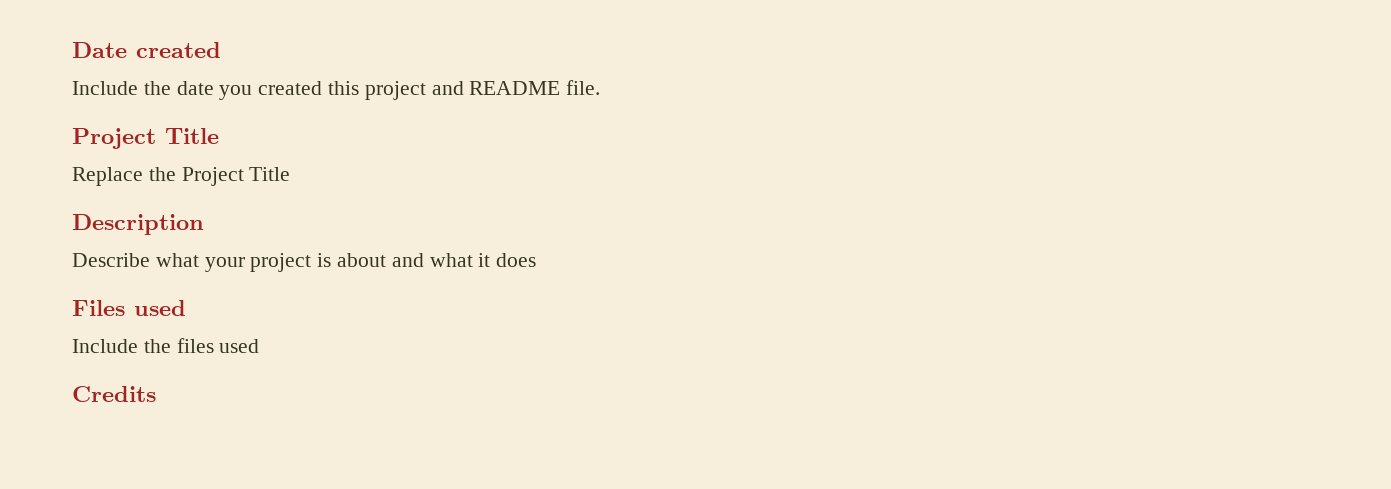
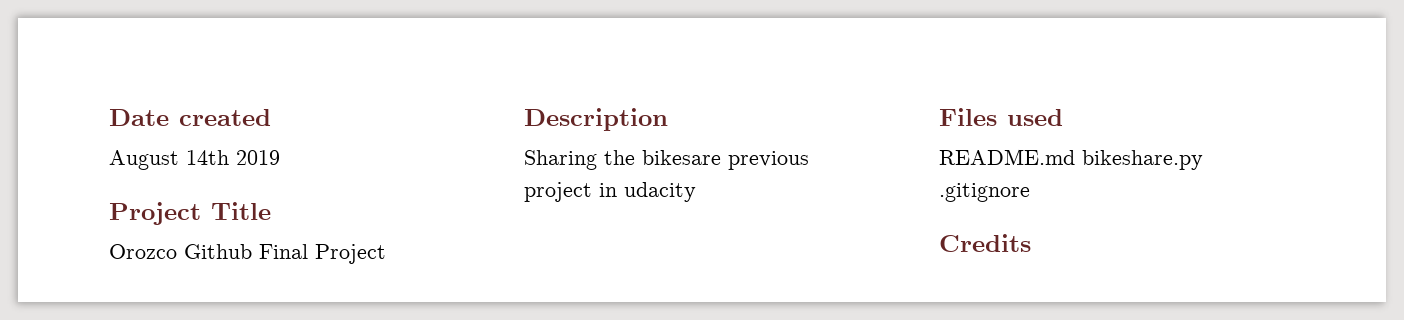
[72,80,601,100] [72,128,219,149] [72,167,291,186] Include the date you created this project and README file. // Project Title // Replace the Project Title -> [109,150,280,170] [109,202,271,225] [109,244,386,264] August 14th 2019 // Project Title // Orozco Github Final Project
[72,253,537,272] [72,300,186,316] [72,338,260,353] Describe what your project is about and what it does // Files used // Include the files used -> [524,150,809,170] [524,182,696,202] [939,108,1063,126] [939,149,1203,170] [939,183,1030,202] Sharing the bikesare previous project in udacity // Files used // README.md bikeshare.py .gitignore

